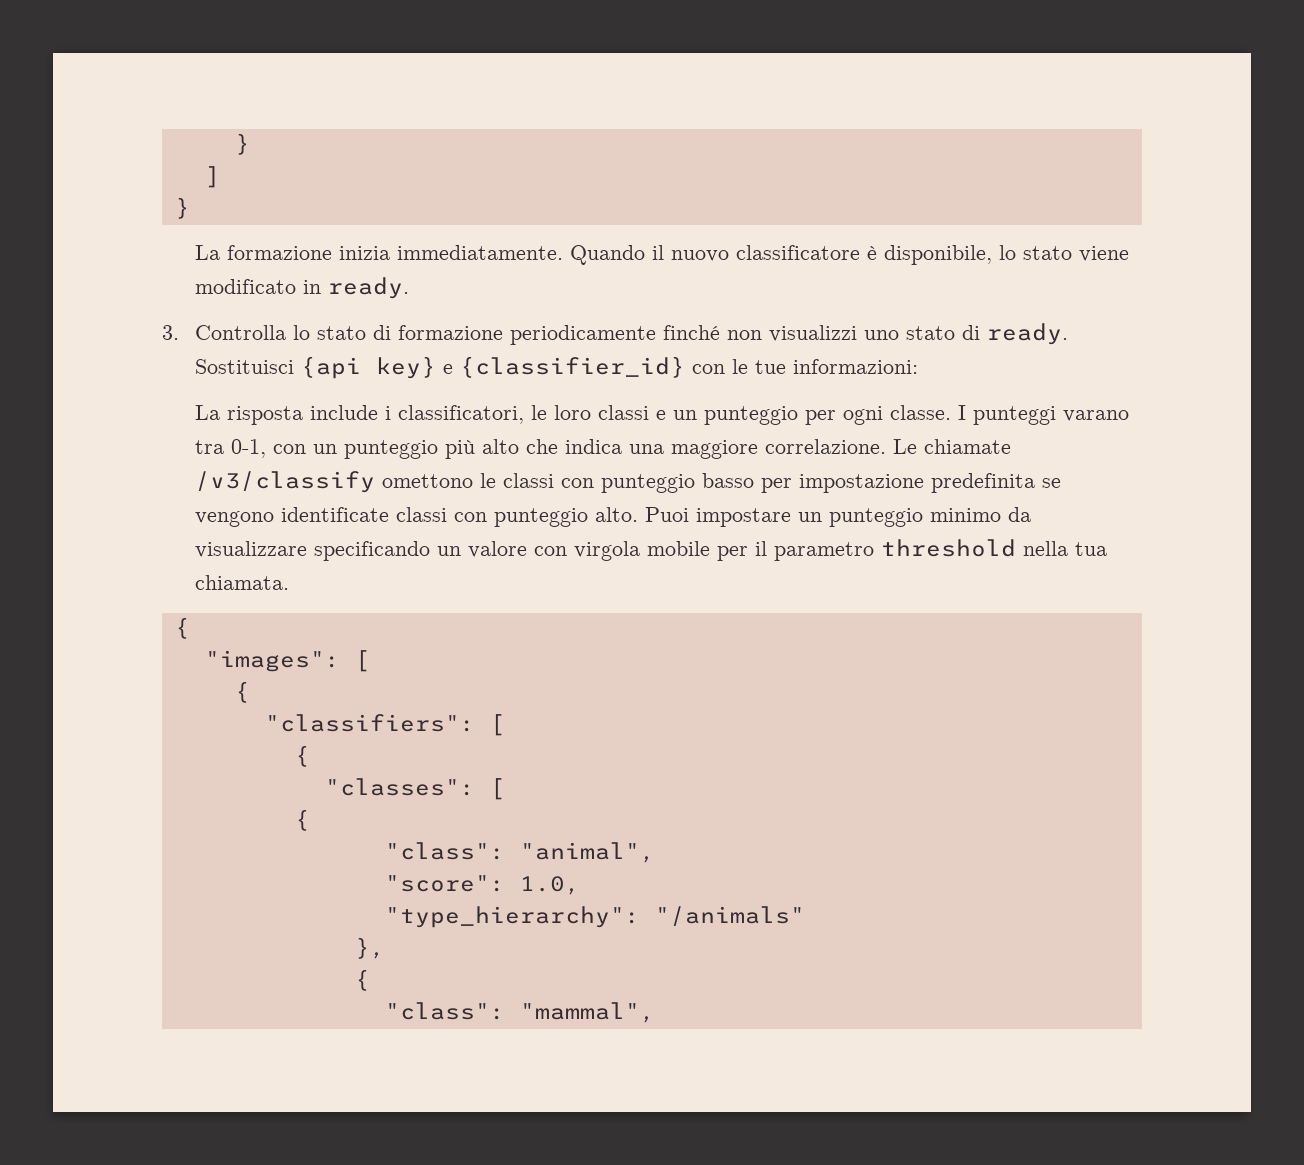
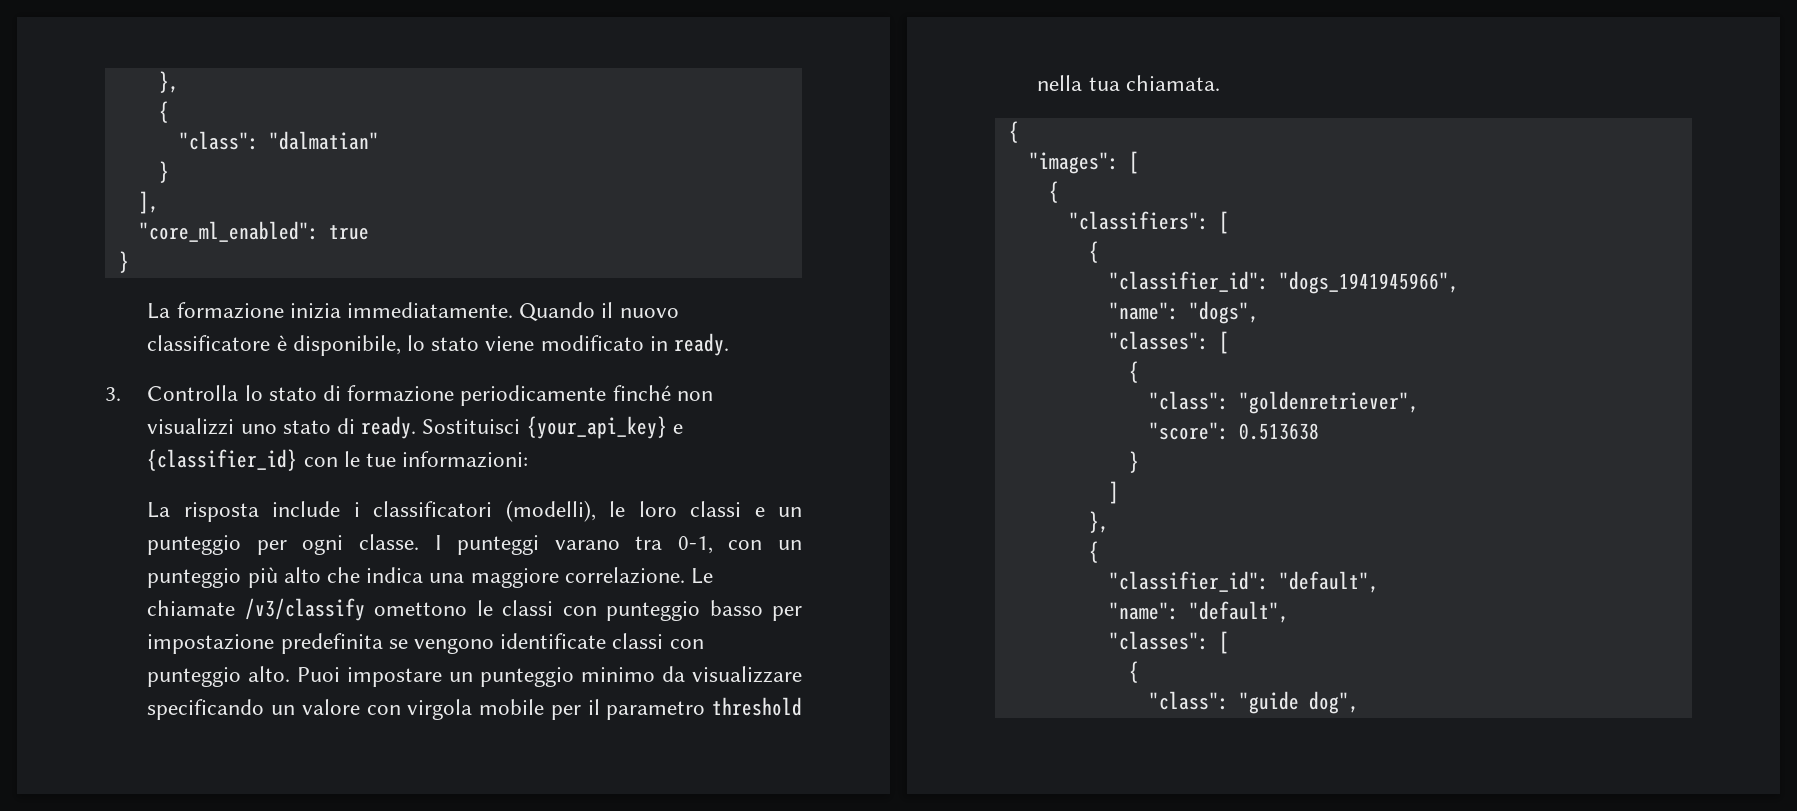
[234,133,250,155] [204,166,220,188] } // ] -> [158,71,179,93] [158,101,169,123] [178,131,379,150] [158,161,169,183] [138,191,159,214] [138,221,369,242] }, // { // "class": "dalmatian" // } // ], // "core_ml_enabled": true
[301,356,437,379] {api key} -> [526,416,667,439] {your_api_key}
[398,405,525,424] classificatori, -> [373,500,596,522] classificatori (modelli),
[324,778,505,800] [294,809,310,831] [384,842,655,863] // "classes": [ // { // "class": "animal", -> [1108,271,1459,294] [1108,301,1259,324] [1108,331,1229,354] [1128,361,1139,383] [1148,391,1419,414] // "classifier_id": "dogs_1941945966", // "name": "dogs", // "classes": [ // { // "class": "goldenretriever",
[519,876,580,895] [384,906,805,928] [354,937,385,959] [354,969,370,991] [384,1002,655,1023] 1.0, // "type_hierarchy": "/animals" // }, // { // "class": "mammal", -> [1238,423,1319,440] [1128,451,1139,473] [1108,481,1119,504] [1088,511,1109,533] [1088,541,1099,563] [1108,571,1379,593] [1108,601,1289,623] [1108,631,1229,654] [1128,661,1139,683] [1148,691,1359,714] 0.513638 // } // ] // }, // { // "classifier_id": "default", // "name": "default", // "classes": [ // { // "class": "guide dog",

